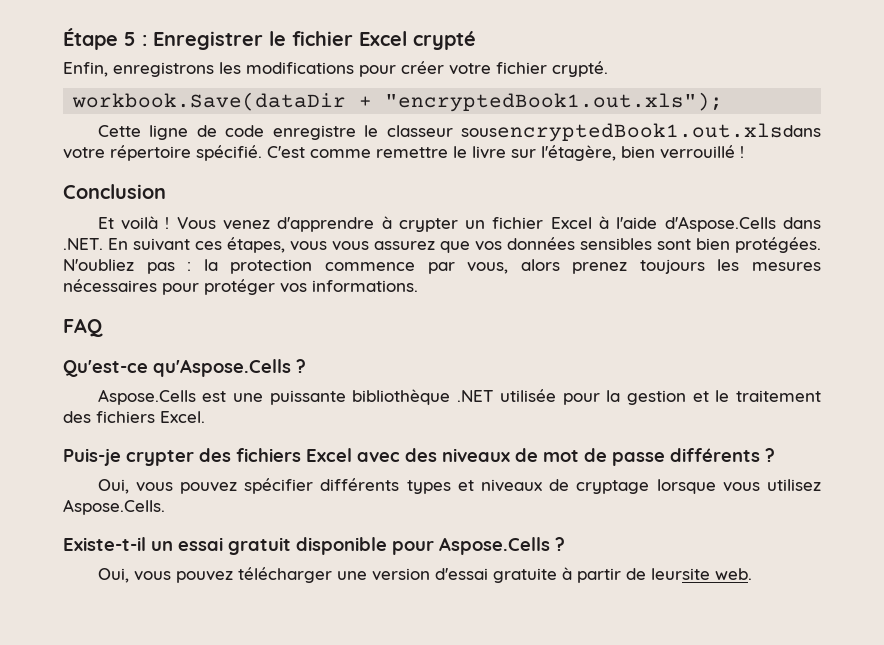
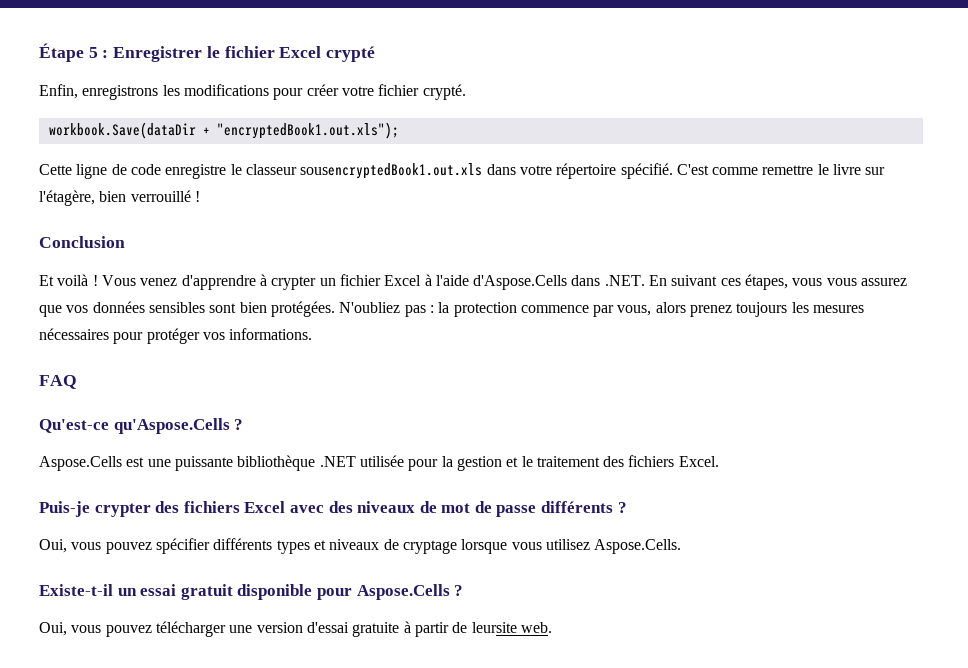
[461,123,821,142] sousencryptedBook1.out.xlsdans -> [300,163,516,179] sousencryptedBook1.out.xls dans

